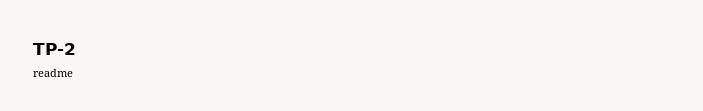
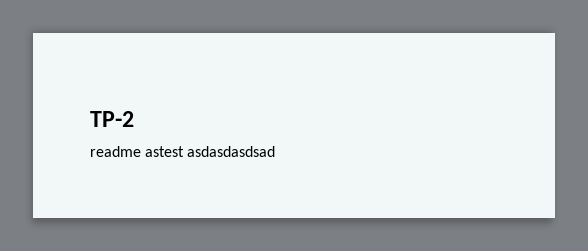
(73, 73) none -> [145,146,276,157] astest asdasdasdsad

